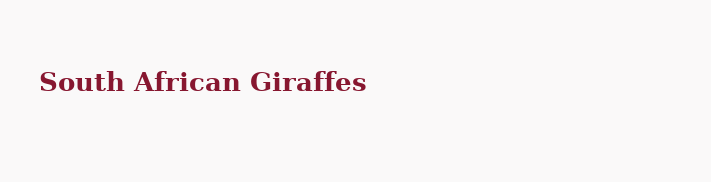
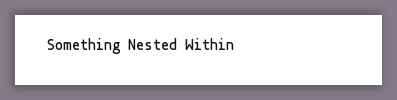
[39,71,367,91] South African Giraffes -> [47,38,234,54] Something Nested Within

